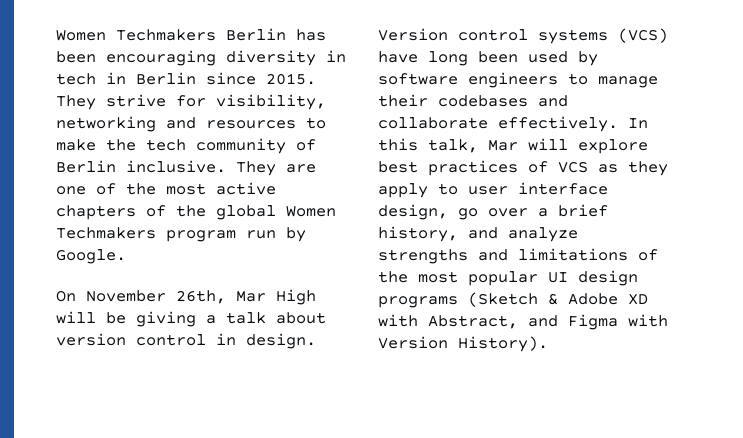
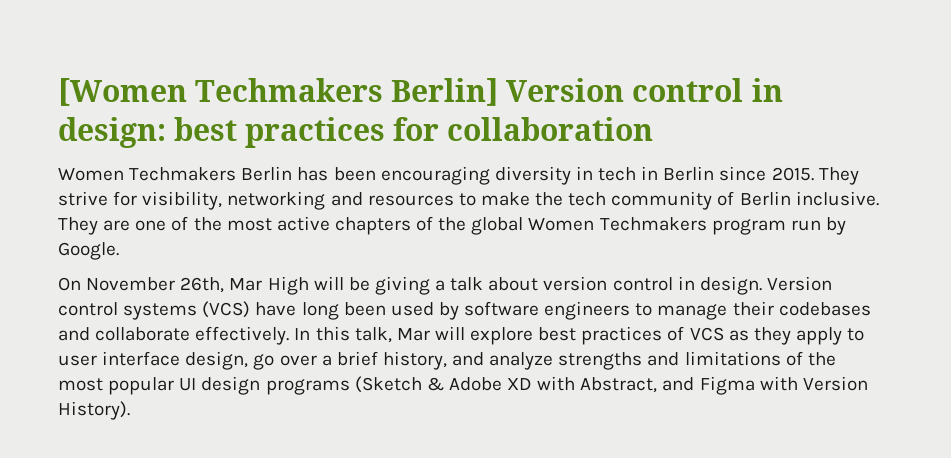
(56, 35) none -> [58,78,783,106] [58,117,654,148] [Women Techmakers Berlin] Version control in design: best practices for collaboration //

